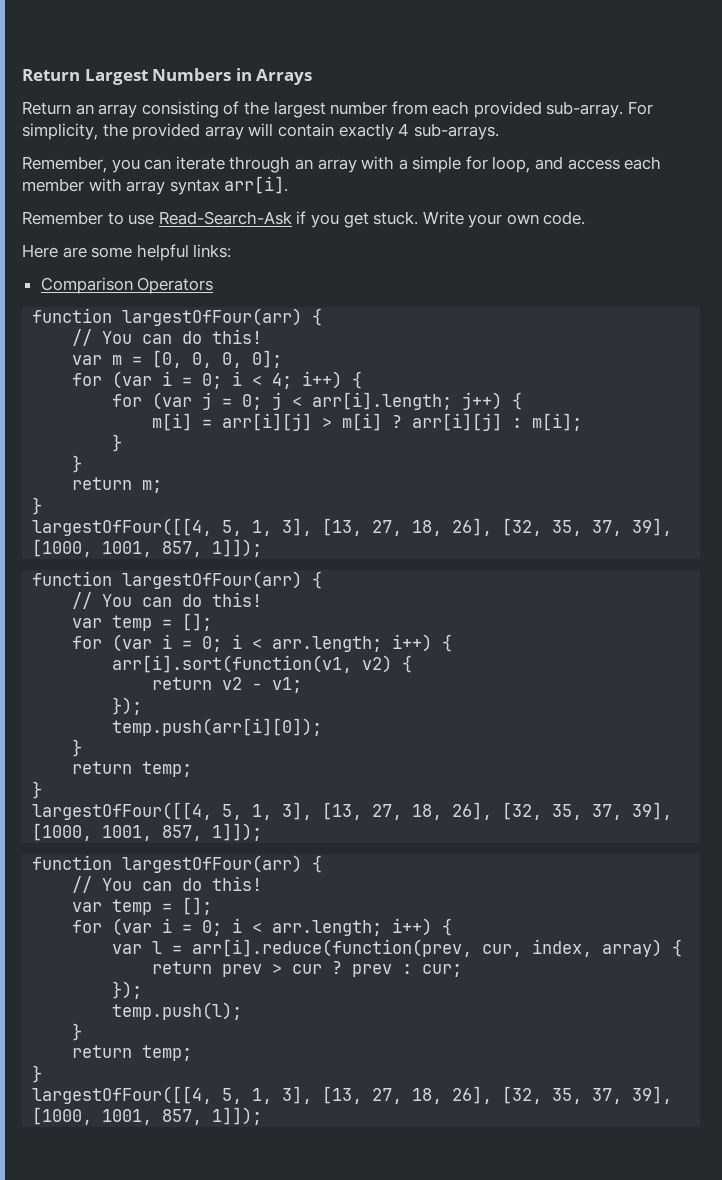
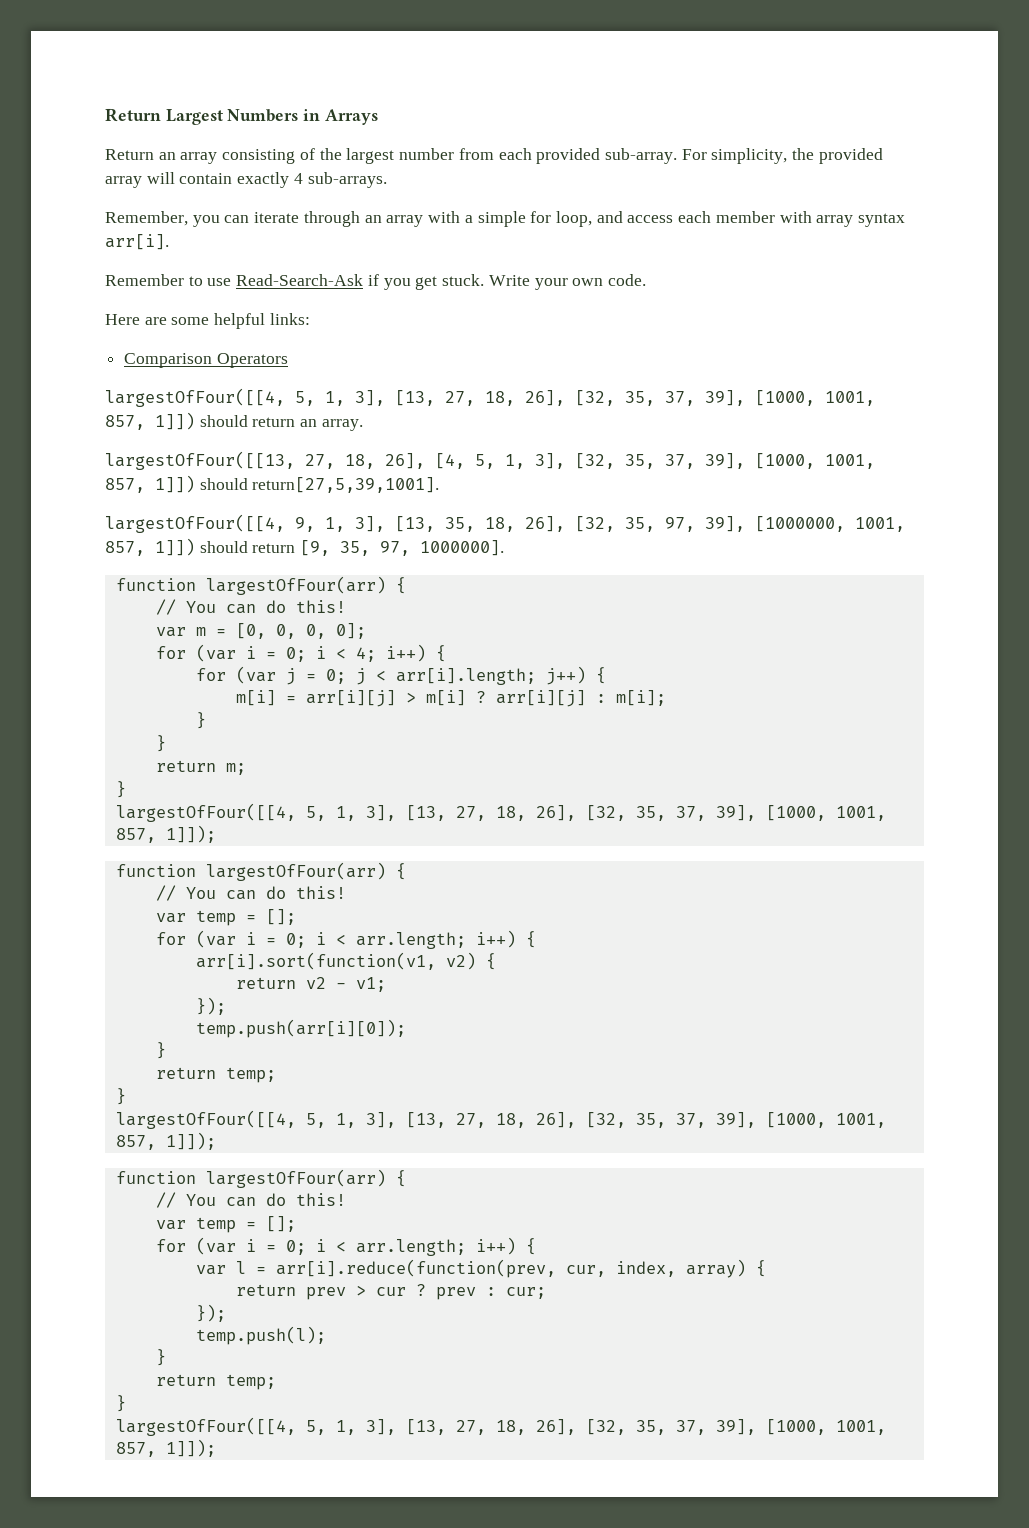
(214, 285) none -> [105,388,875,407] [105,412,363,431] [105,451,875,470] [105,475,440,493] [105,514,905,533] [105,538,505,556] // largestOfFour([[4, 5, 1, 3], [13, 27, 18, 26], [32, 35, 37, 39], [1000, 1001, 857, 1]]) should return an array. // largestOfFour([[13, 27, 18, 26], [4, 5, 1, 3], [32, 35, 37, 39], [1000, 1001, 857, 1]]) should return[27,5,39,1001]. // largestOfFour([[4, 9, 1, 3], [13, 35, 18, 26], [32, 35, 97, 39], [1000000, 1001, 857, 1]]) should return [9, 35, 97, 1000000].

